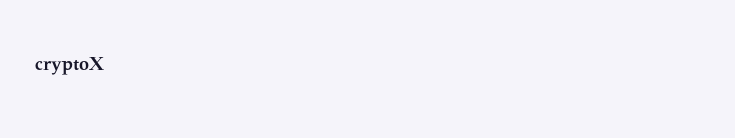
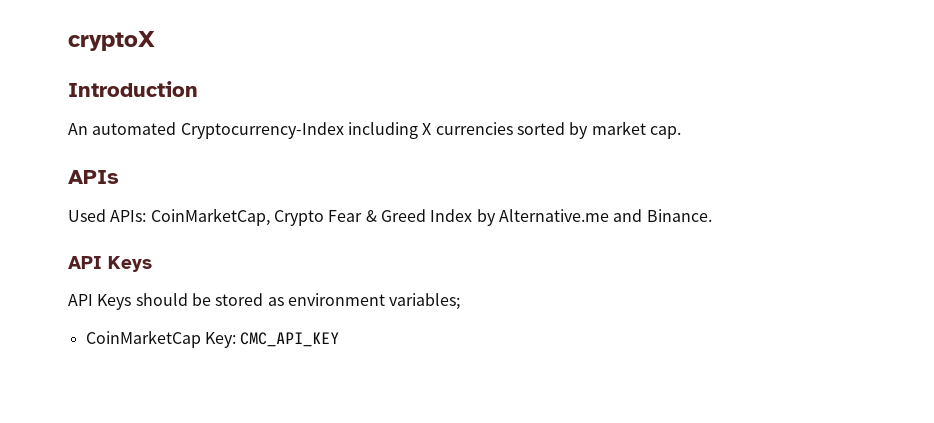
(104, 66) none -> [68,81,198,97] [68,121,681,139] [68,170,119,184] [68,208,712,226] [68,256,152,272] [68,293,461,310] [85,330,340,348] // Introduction // An automated Cryptocurrency-Index including X currencies sorted by market cap. // APIs // Used APIs: CoinMarketCap, Crypto Fear & Greed Index by Alternative.me and Binance. // API Keys // API Keys should be stored as environment variables; // CoinMarketCap Key: CMC_API_KEY

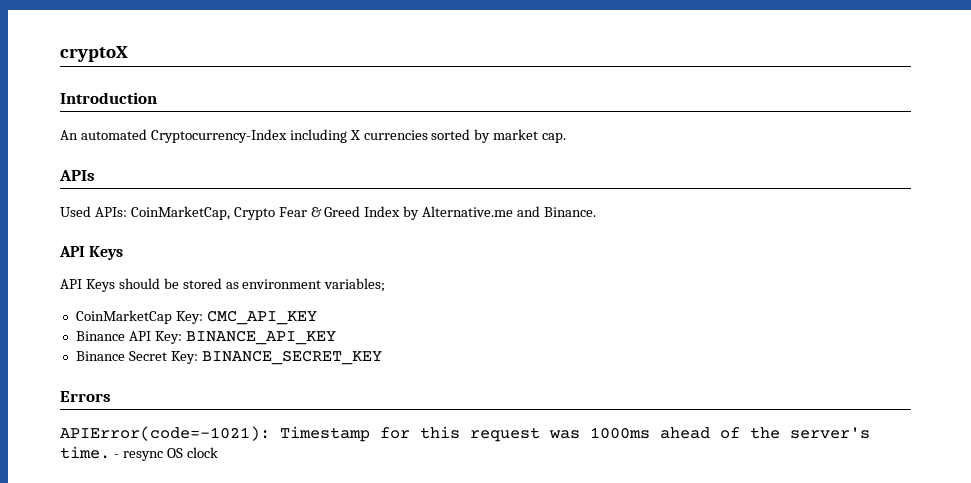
(340, 339) none -> [75,330,336,345] [75,350,382,365] [60,391,111,402] [60,426,870,442] [60,446,218,461] // Binance API Key: BINANCE_API_KEY // Binance Secret Key: BINANCE_SECRET_KEY // Errors // APIError(code=-1021): Timestamp for this request was 1000ms ahead of the server's time. - resync OS clock

